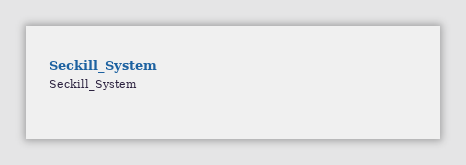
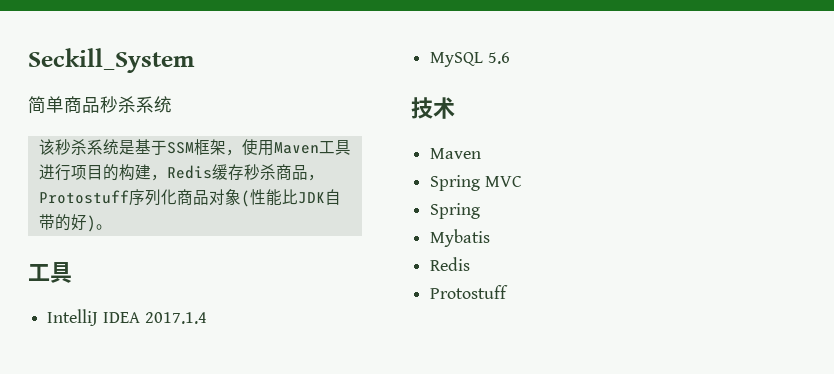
[49,79,137,91] Seckill_System -> [28,96,172,114] [38,139,351,156] [38,164,324,181] [38,189,341,207] [38,214,112,232] [28,262,72,283] [47,309,207,326] [430,52,510,67] [411,97,455,119] [430,148,482,159] [430,175,522,191] [430,203,481,219] [430,229,491,247] [430,257,471,271] [430,285,509,299] 简单商品秒杀系统 // 该秒杀系统是基于SSM框架，使用Maven工具进行项目的构建，Redis缓存秒杀商品，Protostuff序列化商品对象(性能比JDK自带的好)。 // 工具 // IntelliJ IDEA 2017.1.4 // MySQL 5.6 // 技术 // Maven // Spring MVC // Spring // Mybatis // Redis // Protostuff

